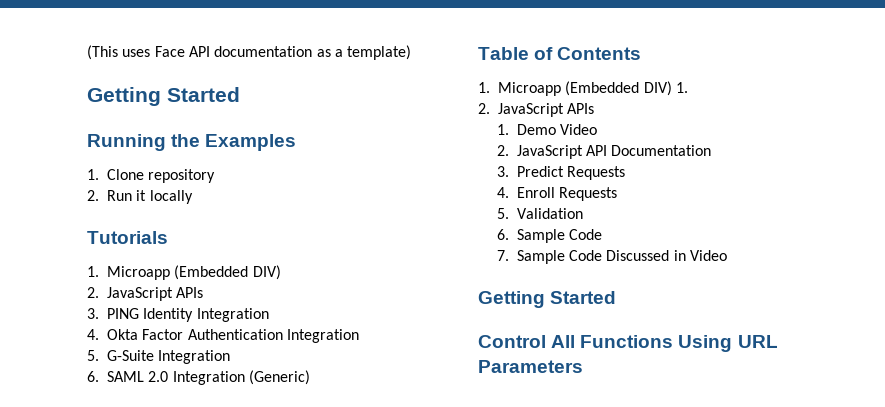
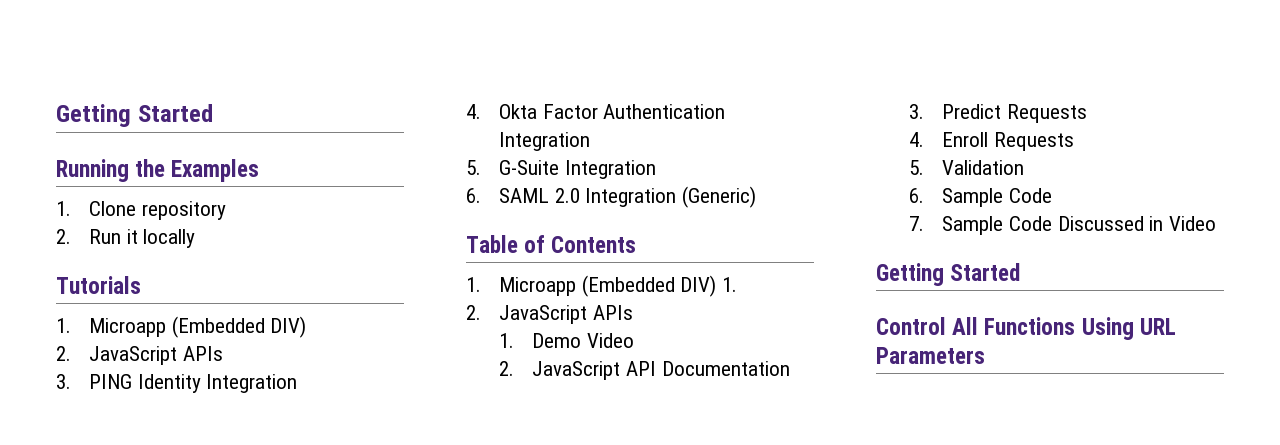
[87,45,412,60] (This uses Face API documentation as a template) // -> (56, 115) none

